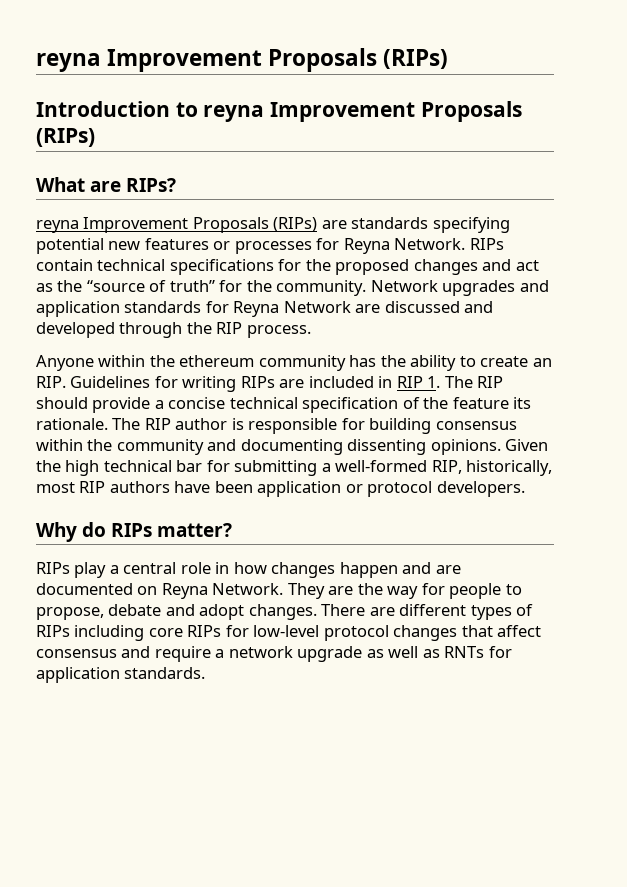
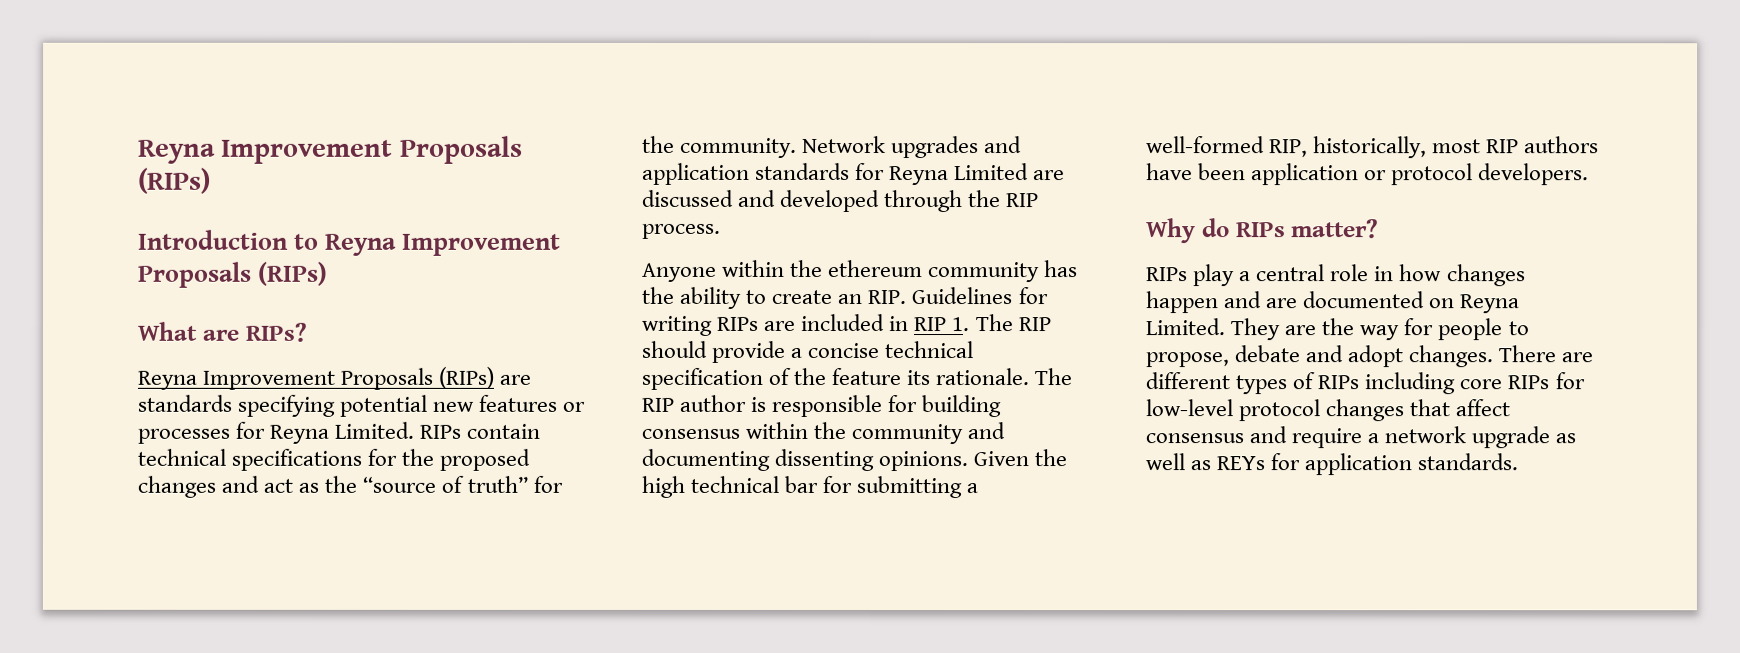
[36,53,101,72] reyna -> [138,139,216,164] Reyna
[203,105,265,122] reyna -> [325,233,398,256] Reyna
[36,220,79,233] reyna -> [137,370,197,390] Reyna
[394,238,466,250] Network. -> [334,421,415,439] Limited.
[283,301,351,313] Network -> [954,163,1030,181] Limited
[212,583,284,595] Network. -> [1145,318,1226,336] Limited.
[444,646,485,658] RNTs -> [1216,456,1266,471] REYs

